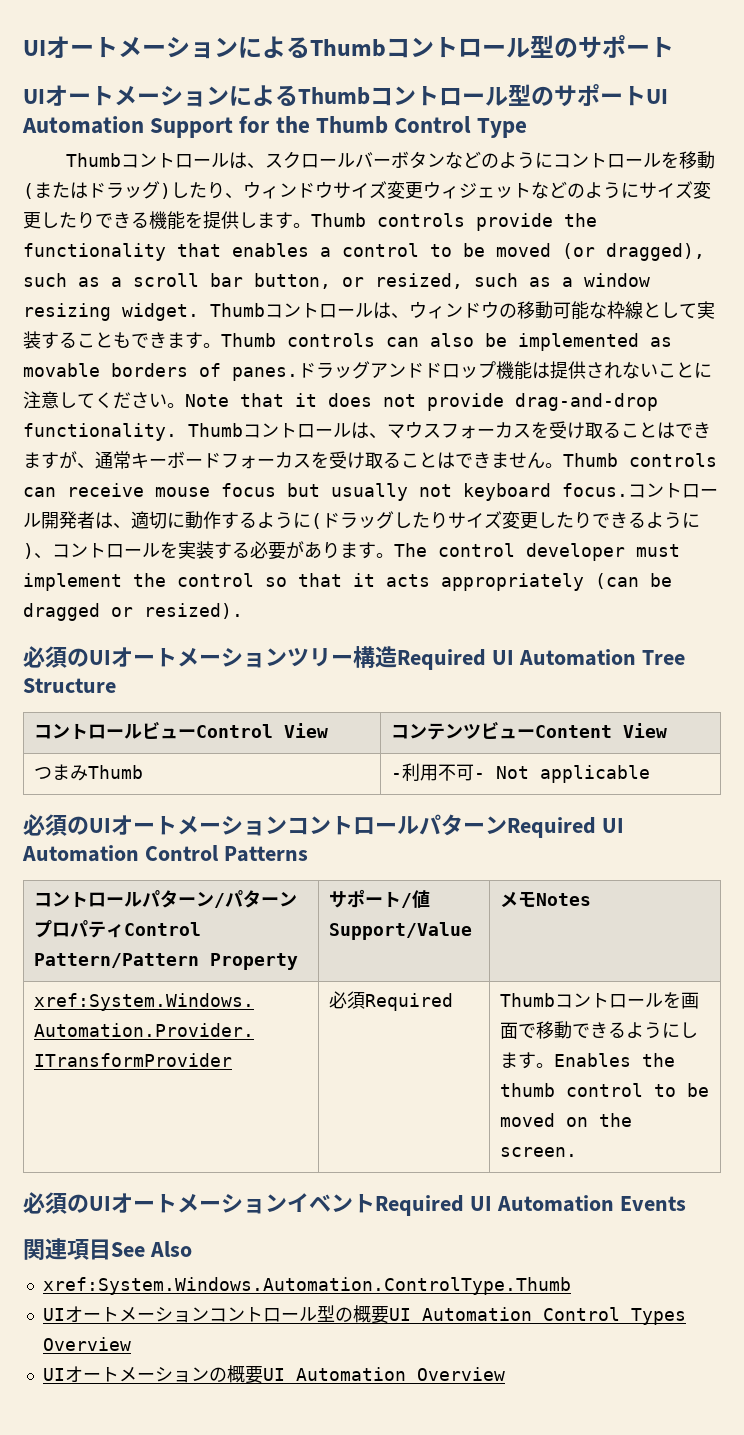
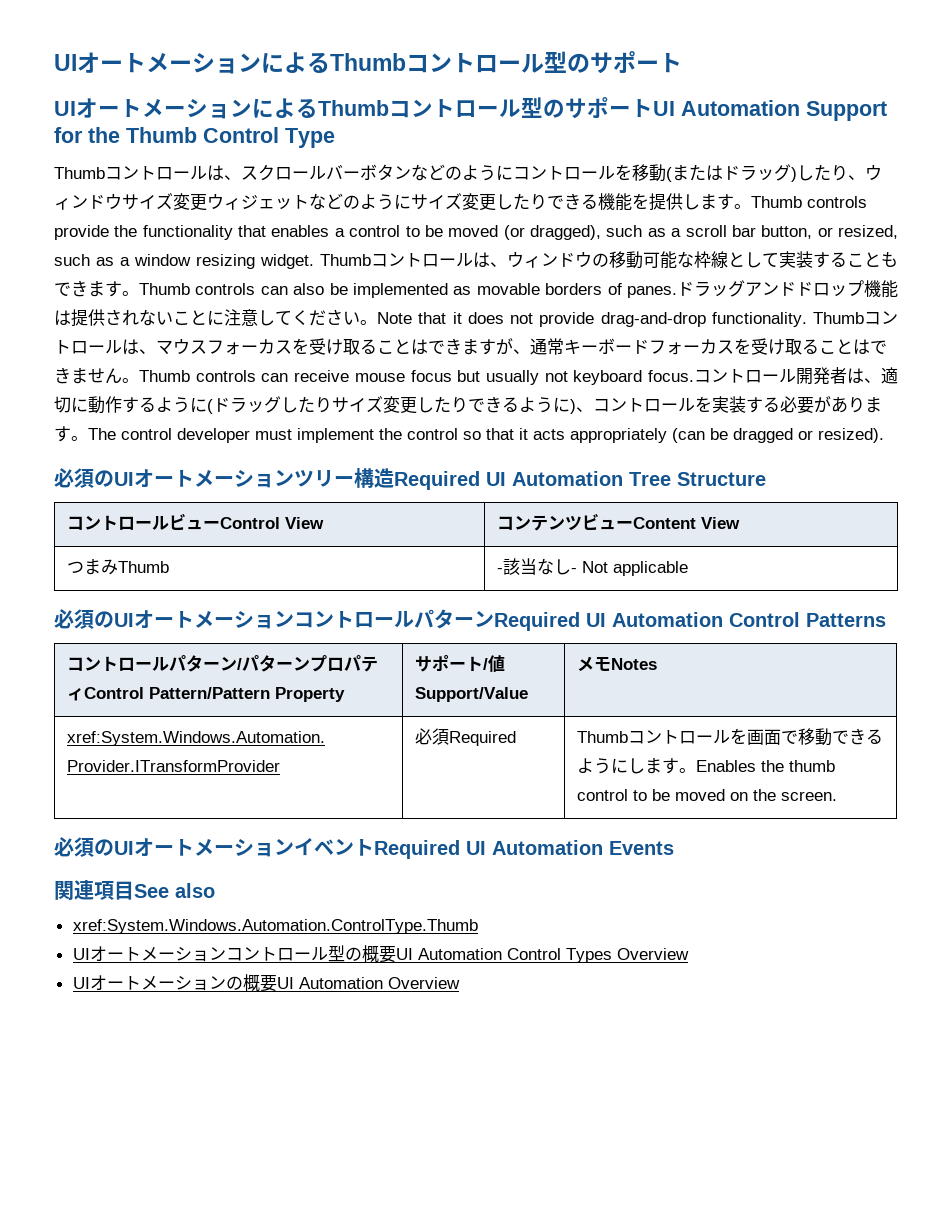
[402,763,475,781] 利用不可 -> [503,558,572,575] 該当なし
[149,1241,192,1257] Also -> [175,883,215,898] also

